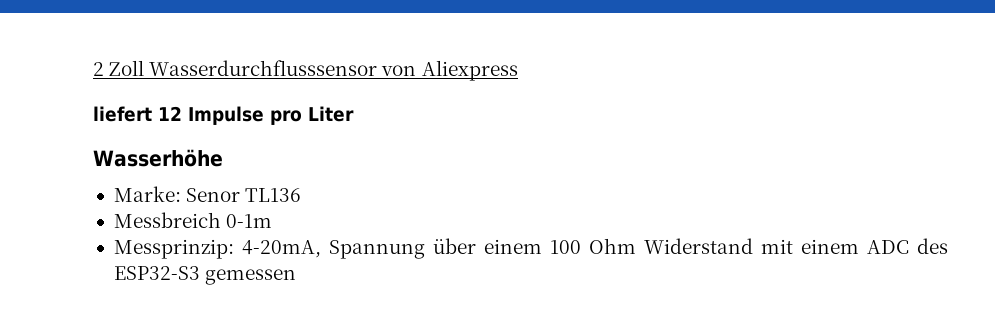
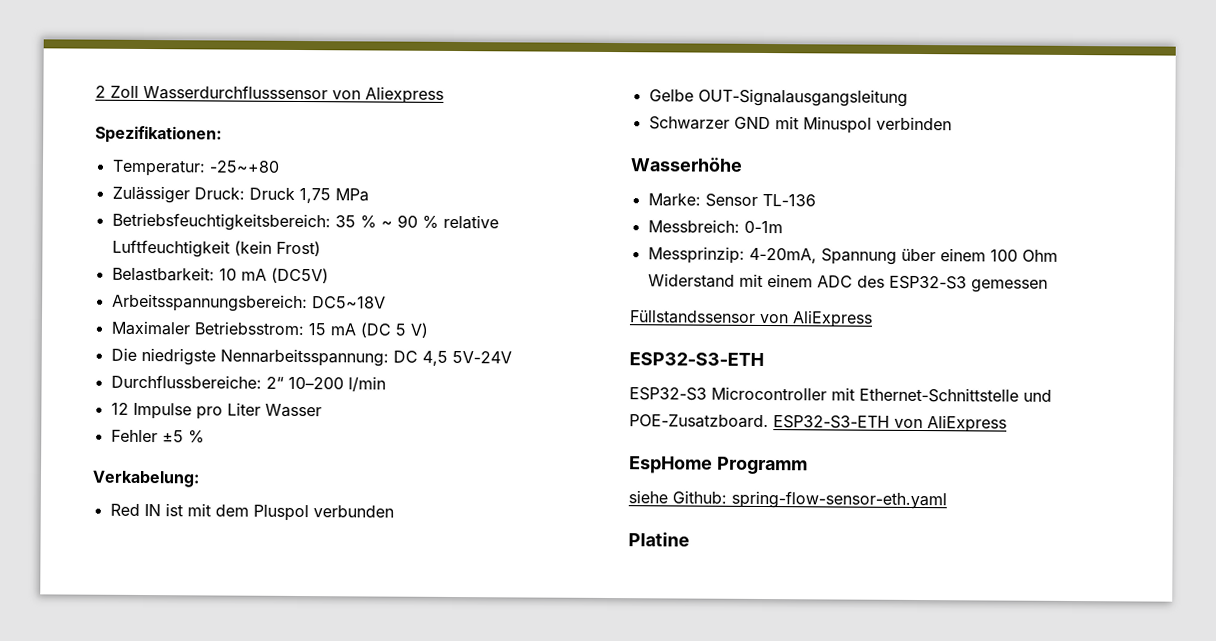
[93,106,354,125] liefert 12 Impulse pro Liter -> [95,125,222,144] [111,159,280,177] [111,185,369,204] [111,212,499,232] [111,239,321,258] [111,266,329,284] [111,293,386,313] [110,320,428,338] [110,347,512,367] [110,374,386,392] [110,402,322,420] [110,429,205,444] [92,470,200,488] [109,503,394,522] [648,88,908,107] [648,116,952,134] Spezifikationen: // Temperatur: -25~+80 // Zulässiger Druck: Druck 1,75 MPa // Betriebsfeuchtigkeitsbereich: 35 % ~ 90 % relative Luftfeuchtigkeit (kein Frost) // Belastbarkeit: 10 mA (DC5V) // Arbeitsspannungsbereich: DC5~18V // Maximaler Betriebsstrom: 15 mA (DC 5 V) // Die niedrigste Nennarbeitsspannung: DC 4,5 5V-24V // Durchflussbereiche: 2“ 10–200 l/min // 12 Impulse pro Liter Wasser // Fehler ±5 % // Verkabelung: // Red IN ist mit dem Pluspol verbunden // Gelbe OUT-Signalausgangsleitung // Schwarzer GND mit Minuspol verbinden
[186,188,302,202] [113,212,221,228] Senor TL136 // Messbreich -> [704,193,816,207] [647,219,740,233] Sensor TL-136 // Messbreich:
(297, 277) none -> [629,310,873,328] [629,352,764,367] [629,386,1052,403] [629,414,1007,433] [629,456,808,475] [628,490,947,510] [628,532,690,547] // Füllstandssensor von AliExpress // ESP32-S3-ETH // ESP32-S3 Microcontroller mit Ethernet-Schnittstelle und POE-Zusatzboard. ESP32-S3-ETH von AliExpress // EspHome Programm // siehe Github: spring-flow-sensor-eth.yaml // Platine

